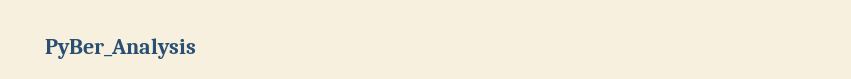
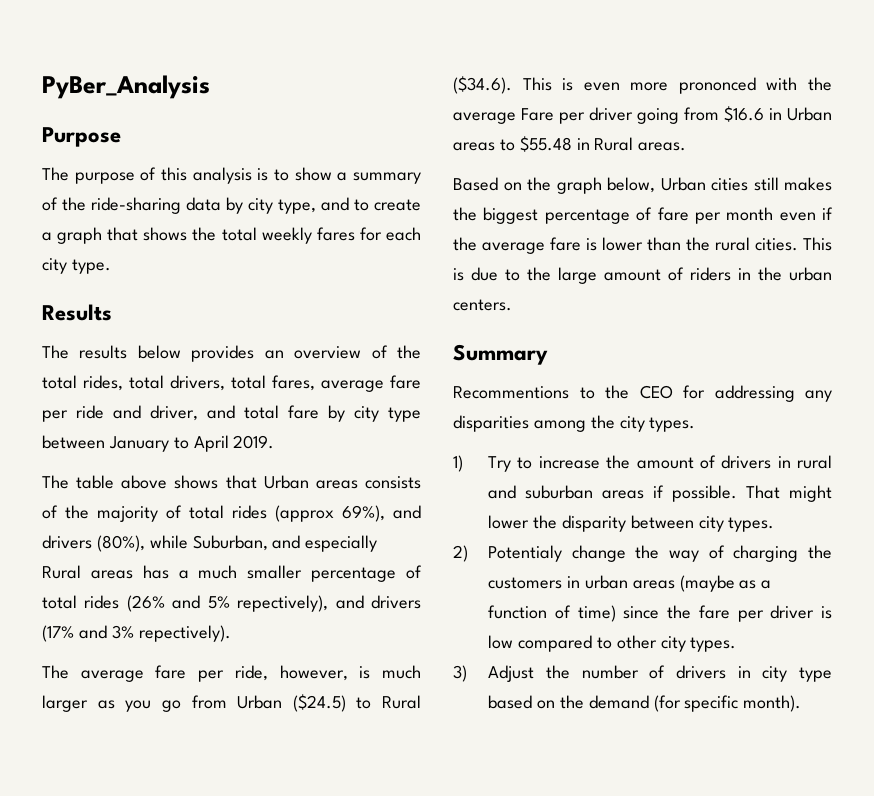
(196, 48) none -> [42,127,121,147] [42,167,421,184] [42,197,421,214] [42,227,421,244] [42,258,111,274] [42,304,112,321] [42,345,422,362] [42,375,421,392] [42,405,421,422] [42,435,275,452] [42,475,421,489] [42,505,421,522] [42,535,378,552] [42,565,423,582] [42,595,422,612] [42,625,231,642] [42,665,422,682] [42,694,421,712] [453,76,832,94] [453,106,832,124] [453,136,687,152] [453,177,832,194] [453,207,833,224] [453,237,832,254] [453,267,832,284] [453,299,512,311] [453,344,548,365] [453,385,832,402] [453,415,696,432] [453,455,832,472] [488,485,832,502] [488,515,775,532] [453,545,832,562] [488,575,772,592] [488,605,832,622] [488,635,737,652] [453,665,832,682] [488,695,802,712] // Purpose // The purpose of this analysis is to show a summary of the ride-sharing data by city type, and to create a graph that shows the total weekly fares for each city type. // Results // The results below provides an overview of the total rides, total drivers, total fares, average fare per ride and driver, and total fare by city type between January to April 2019. // The table above shows that Urban areas consists of the majority of total rides (approx 69%), and drivers (80%), while Suburban, and especially Rural areas has a much smaller percentage of total rides (26% and 5% repectively), and drivers (17% and 3% repectively). // The average fare per ride, however, is much larger as you go from Urban ($24.5) to Rural ($34.6). This is even more prononced with the average Fare per driver going from $16.6 in Urban areas to $55.48 in Rural areas. // Based on the graph below, Urban cities still makes the biggest percentage of fare per month even if the average fare is lower than the rural cities. This is due to the large amount of riders in the urban centers. // Summary // Recommentions to the CEO for addressing any disparities among the city types. // 1) Try to increase the amount of drivers in rural and suburban areas if possible. That might lower the disparity between city types. // 2) Potentialy change the way of charging the customers in urban areas (maybe as a function of time) since the fare per driver is low compared to other city types. // 3) Adjust the number of drivers in city type based on the demand (for specific month).

